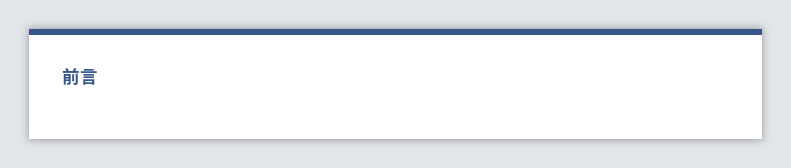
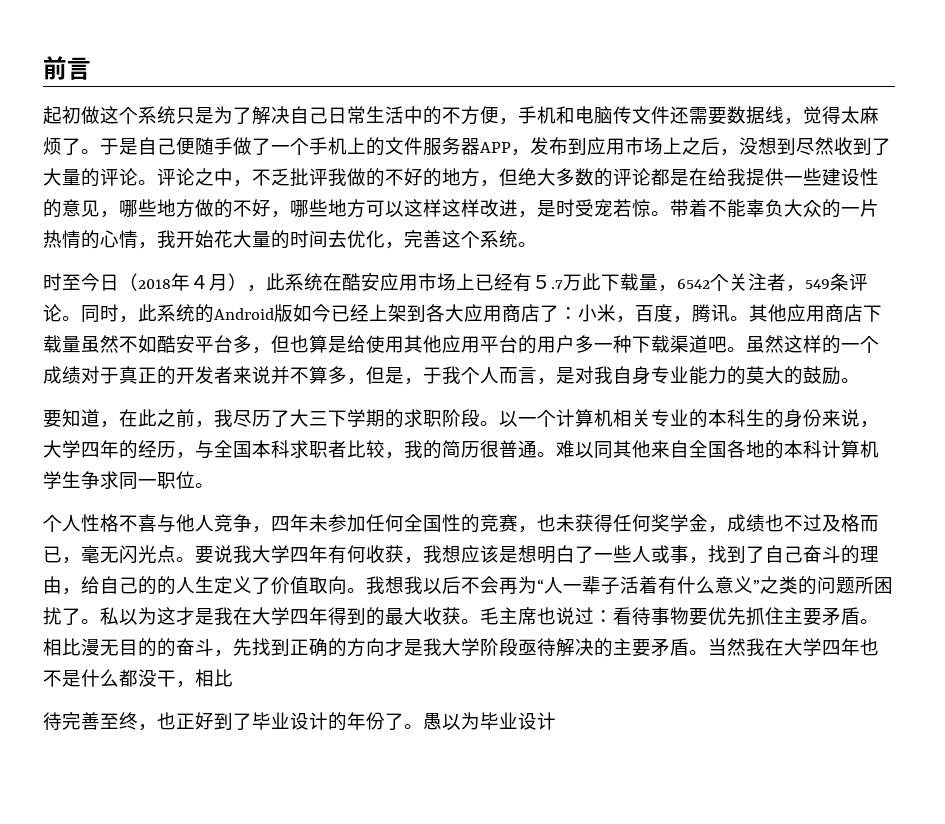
(98, 77) none -> [43,106,879,125] [43,137,891,156] [43,168,879,187] [43,199,879,218] [43,230,537,249] [43,273,868,292] [43,304,882,323] [43,335,879,354] [43,366,860,385] [43,409,879,428] [43,440,879,459] [43,471,214,490] [43,514,879,533] [43,545,879,564] [43,576,893,595] [43,607,879,626] [43,638,879,657] [43,669,233,688] [43,712,556,731] // 起初做这个系统只是为了解决自己日常生活中的不方便，手机和电脑传文件还需要数据线，觉得太麻烦了。于是自己便随手做了一个手机上的文件服务器APP，发布到应用市场上之后，没想到尽然收到了大量的评论。评论之中，不乏批评我做的不好的地方，但绝大多数的评论都是在给我提供一些建设性的意见，哪些地方做的不好，哪些地方可以这样这样改进，是时受宠若惊。带着不能辜负大众的一片热情的心情，我开始花大量的时间去优化，完善这个系统。 // 时至今日（2018年４月），此系统在酷安应用市场上已经有５.7万此下载量，6542个关注者，549条评论。同时，此系统的Android版如今已经上架到各大应用商店了：小米，百度，腾讯。其他应用商店下载量虽然不如酷安平台多，但也算是给使用其他应用平台的用户多一种下载渠道吧。虽然这样的一个成绩对于真正的开发者来说并不算多，但是，于我个人而言，是对我自身专业能力的莫大的鼓励。 // 要知道，在此之前，我尽历了大三下学期的求职阶段。以一个计算机相关专业的本科生的身份来说，大学四年的经历，与全国本科求职者比较，我的简历很普通。难以同其他来自全国各地的本科计算机学生争求同一职位。 // 个人性格不喜与他人竞争，四年未参加任何全国性的竞赛，也未获得任何奖学金，成绩也不过及格而已，毫无闪光点。要说我大学四年有何收获，我想应该是想明白了一些人或事，找到了自己奋斗的理由，给自己的的人生定义了价值取向。我想我以后不会再为“人一辈子活着有什么意义”之类的问题所困扰了。私以为这才是我在大学四年得到的最大收获。毛主席也说过：看待事物要优先抓住主要矛盾。相比漫无目的的奋斗，先找到正确的方向才是我大学阶段亟待解决的主要矛盾。当然我在大学四年也不是什么都没干，相比 // 待完善至终，也正好到了毕业设计的年份了。愚以为毕业设计

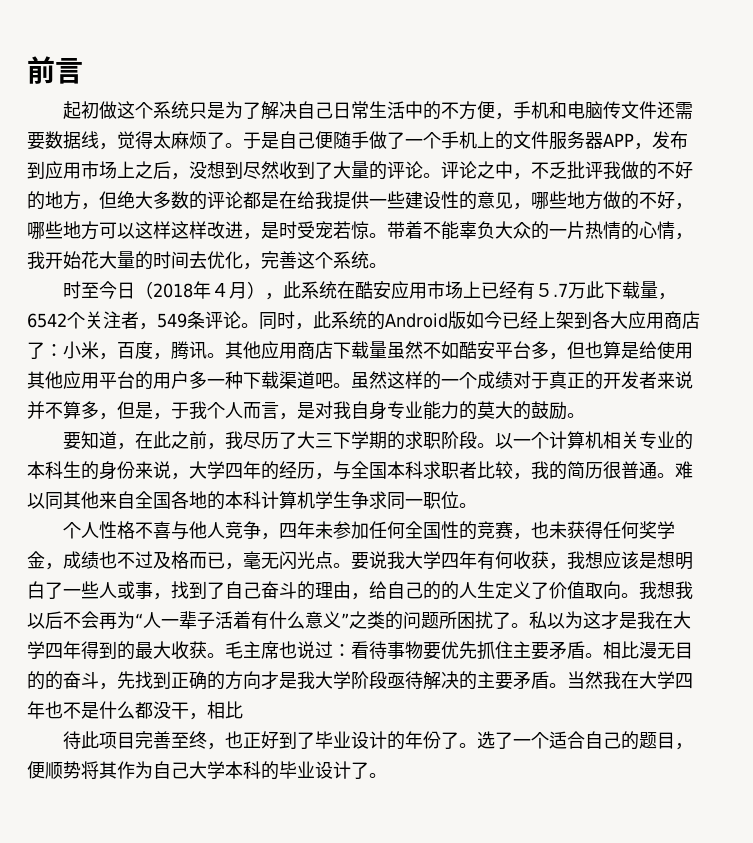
(62, 721) none -> [81,731,136,749] 此项目
[423,712,556,730] 愚以为毕业设计 -> [477,731,694,750] [27,761,387,780] 选了一个适合自己的题目，便顺势将其作为自己大学本科的毕业设计了。

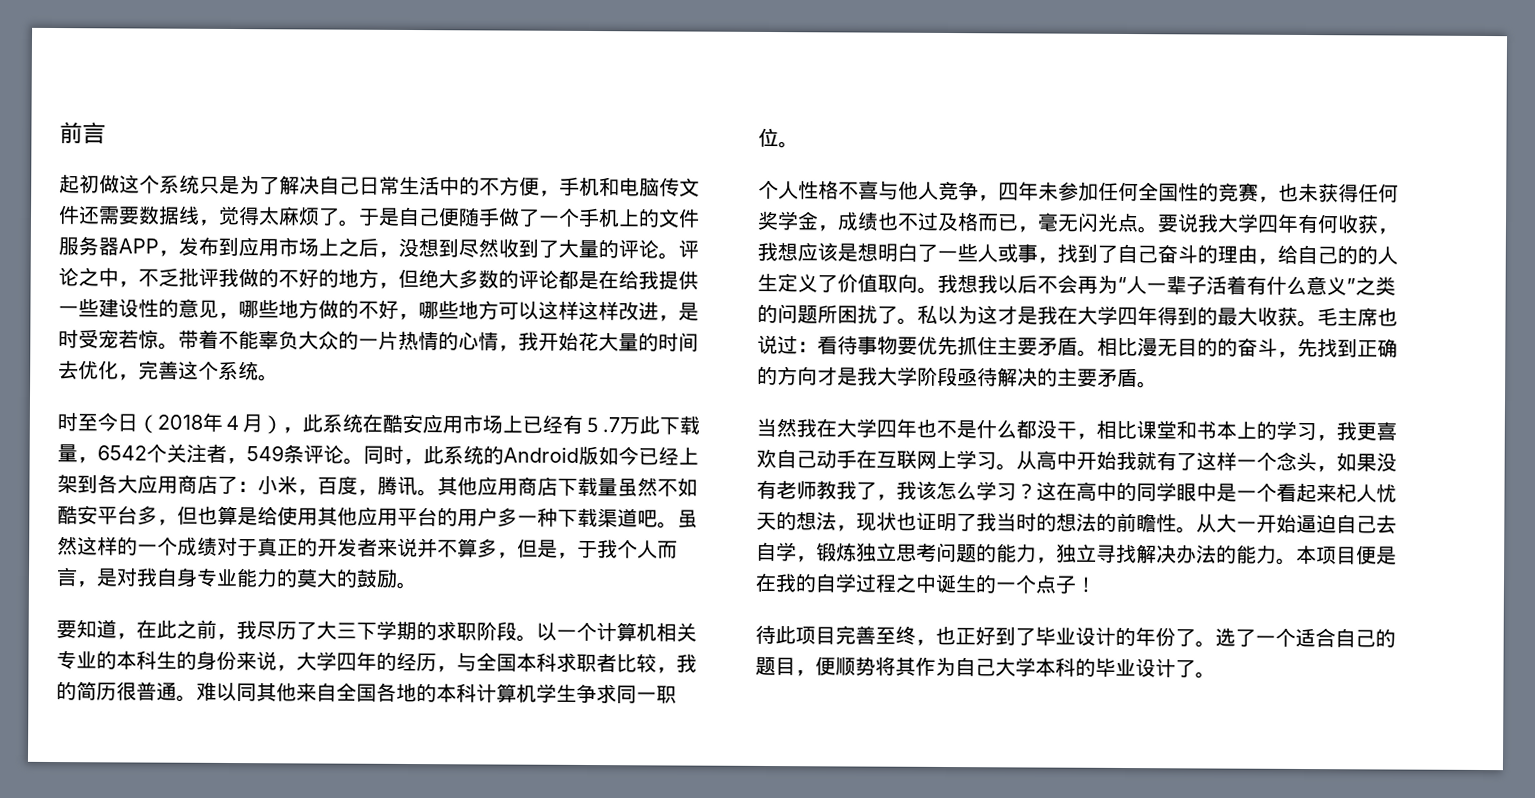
(567, 685) none -> (1158, 385) //
(243, 710) none -> [1136,420,1397,442] [756,448,1397,473] [756,479,1397,503] [756,511,1397,534] [756,541,1397,565] [755,572,1097,594] 课堂和书本上的学习，我更喜欢自己动手在互联网上学习。从高中开始我就有了这样一个念头，如果没有老师教我了，我该怎么学习？这在高中的同学眼中是一个看起来杞人忧天的想法，现状也证明了我当时的想法的前瞻性。从大一开始逼迫自己去自学，锻炼独立思考问题的能力，独立寻找解决办法的能力。本项目便是在我的自学过程之中诞生的一个点子！

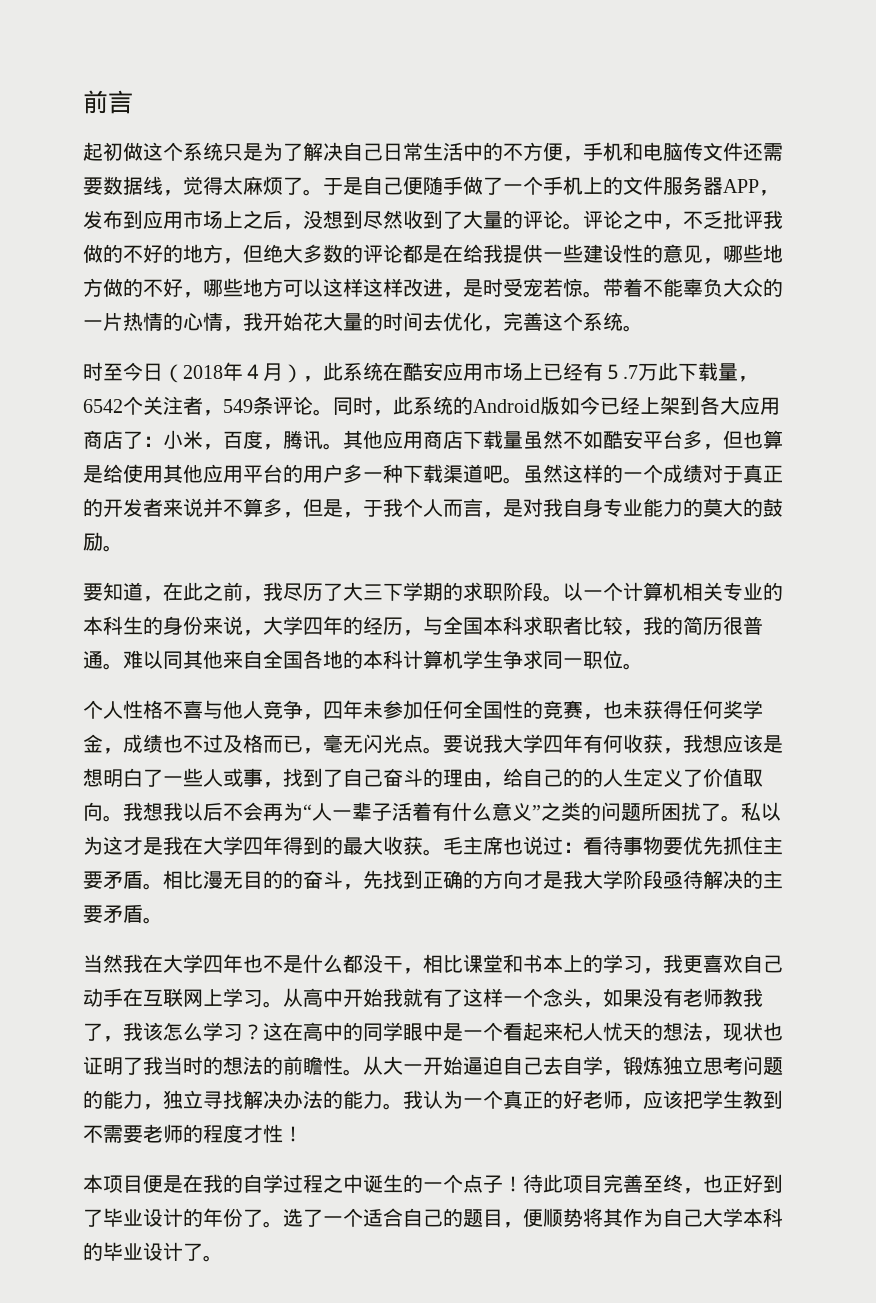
(1297, 561) none -> [403,1090,783,1110] [83,1124,303,1143] 我认为一个真正的好老师，应该把学生教到不需要老师的程度才性！ //
(1097, 584) // -> (523, 1184) none

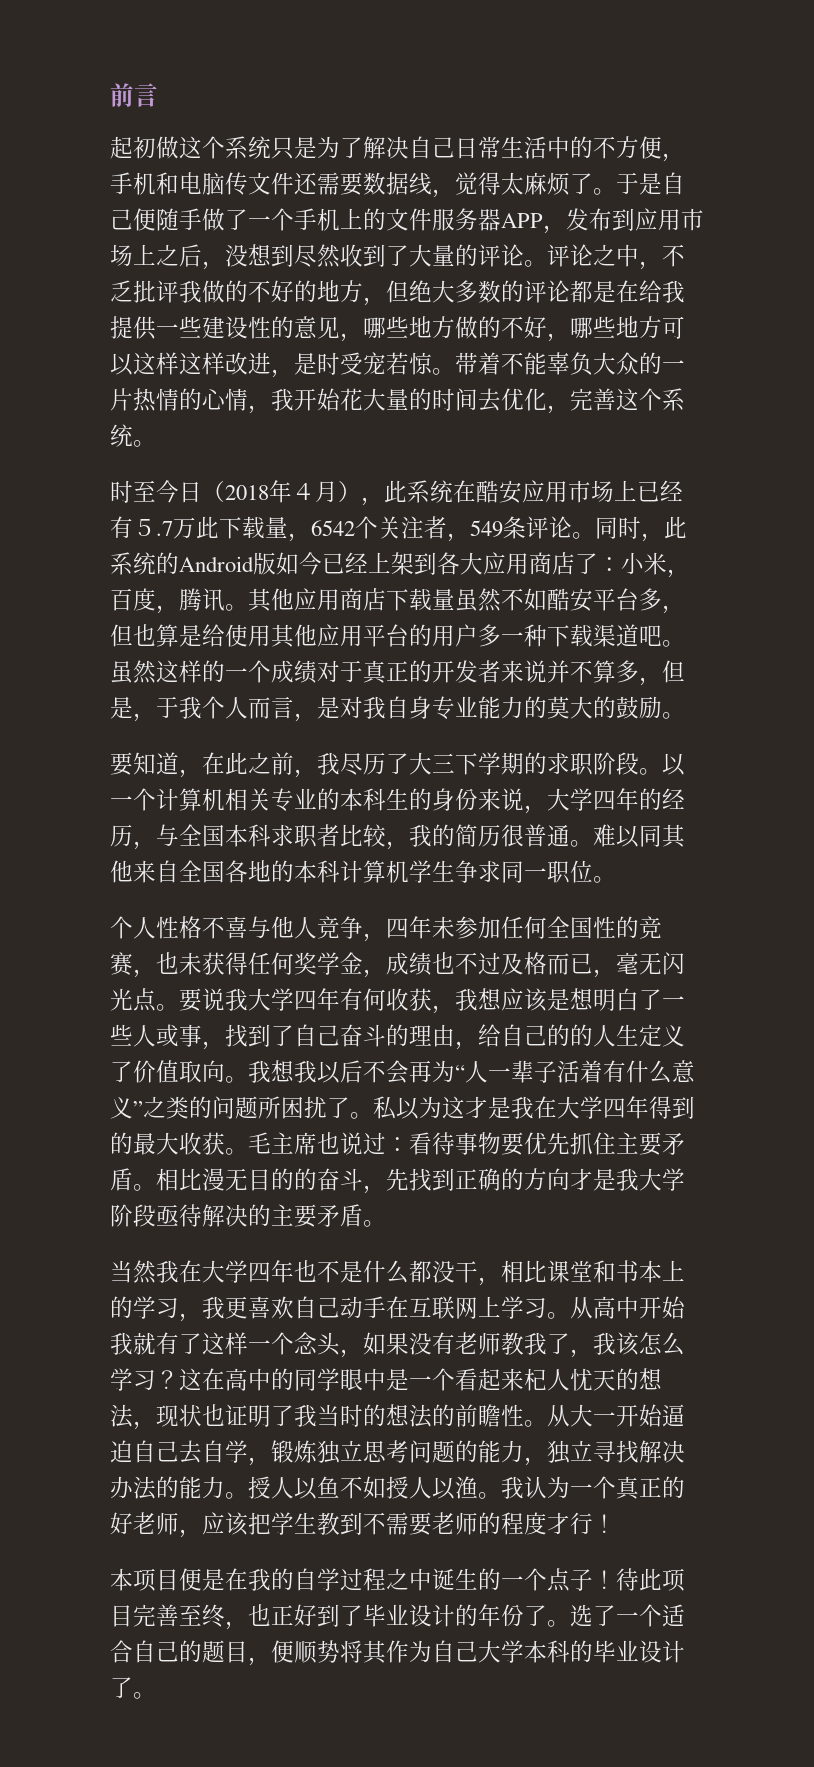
(403, 1106) none -> [248,1476,501,1500] 授人以鱼不如授人以渔。
[263,1124,283,1143] 性 -> [570,1512,593,1535] 行

